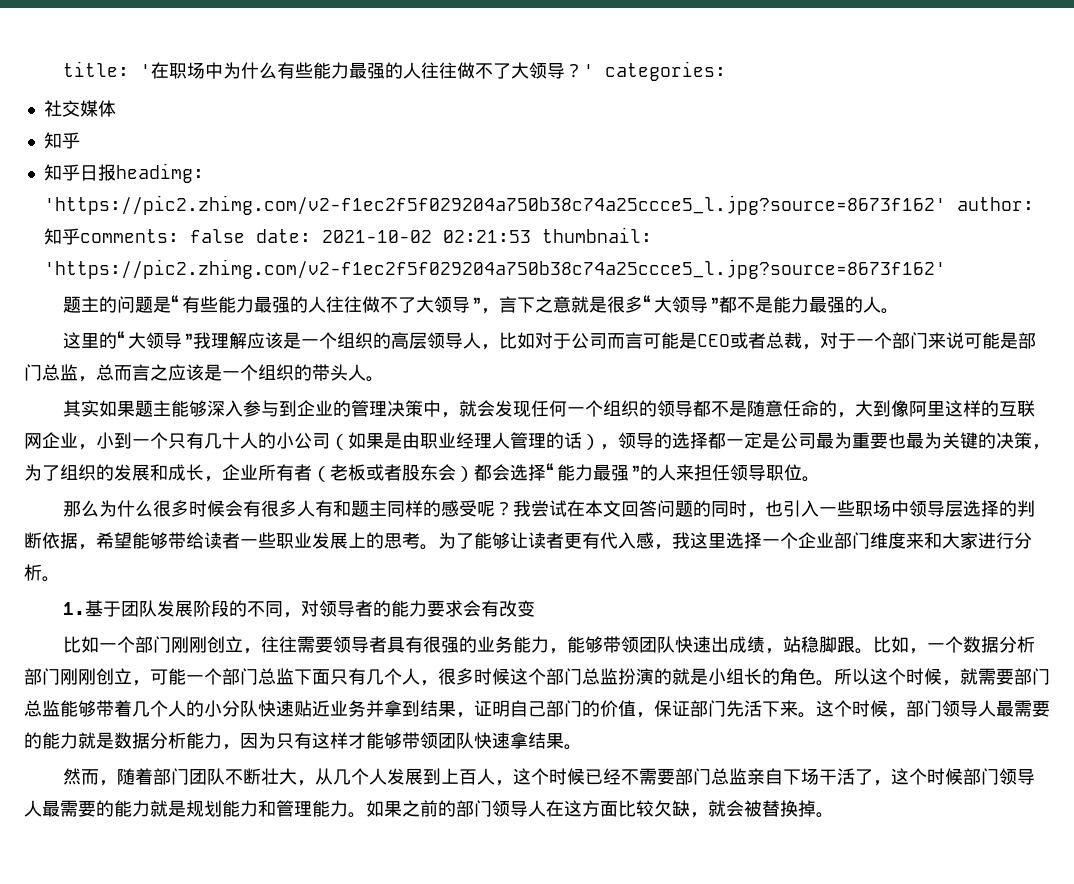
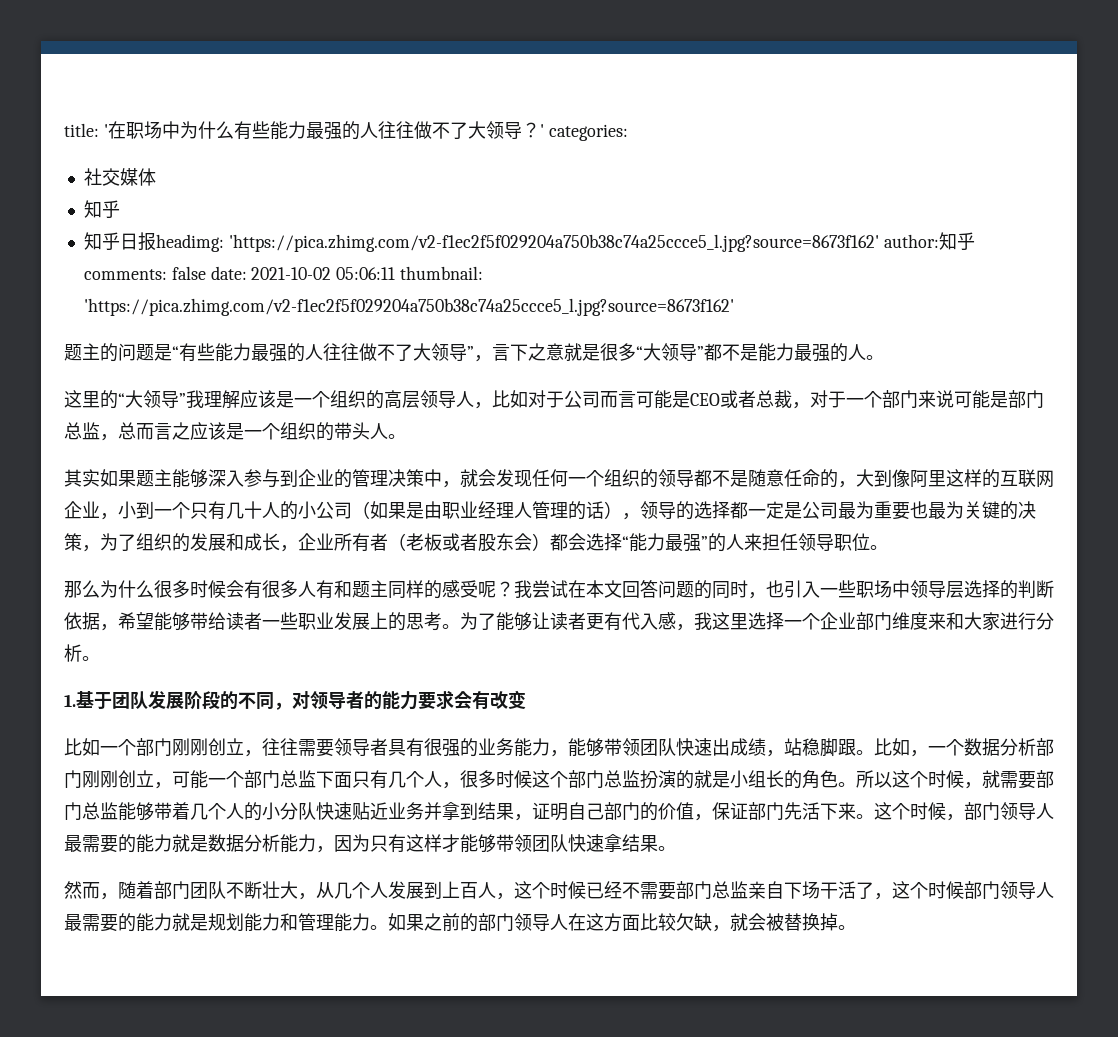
[43,195,946,215] 'https://pic2.zhimg.com/v2-f1ec2f5f029204a750b38c74a25ccce5_l.jpg?source=8673f162' -> [228,234,879,252] 'https://pica.zhimg.com/v2-f1ec2f5f029204a750b38c74a25ccce5_l.jpg?source=8673f162'
[442,227,652,243] [43,259,946,279] 02:21:53 thumbnail: 'https://pic2.zhimg.com/v2-f1ec2f5f029204a750b38c74a25ccce5_l.jpg?source=8673f162' -> [336,266,484,280] [83,298,734,316] 05:06:11 thumbnail: 'https://pica.zhimg.com/v2-f1ec2f5f029204a750b38c74a25ccce5_l.jpg?source=8673f162'

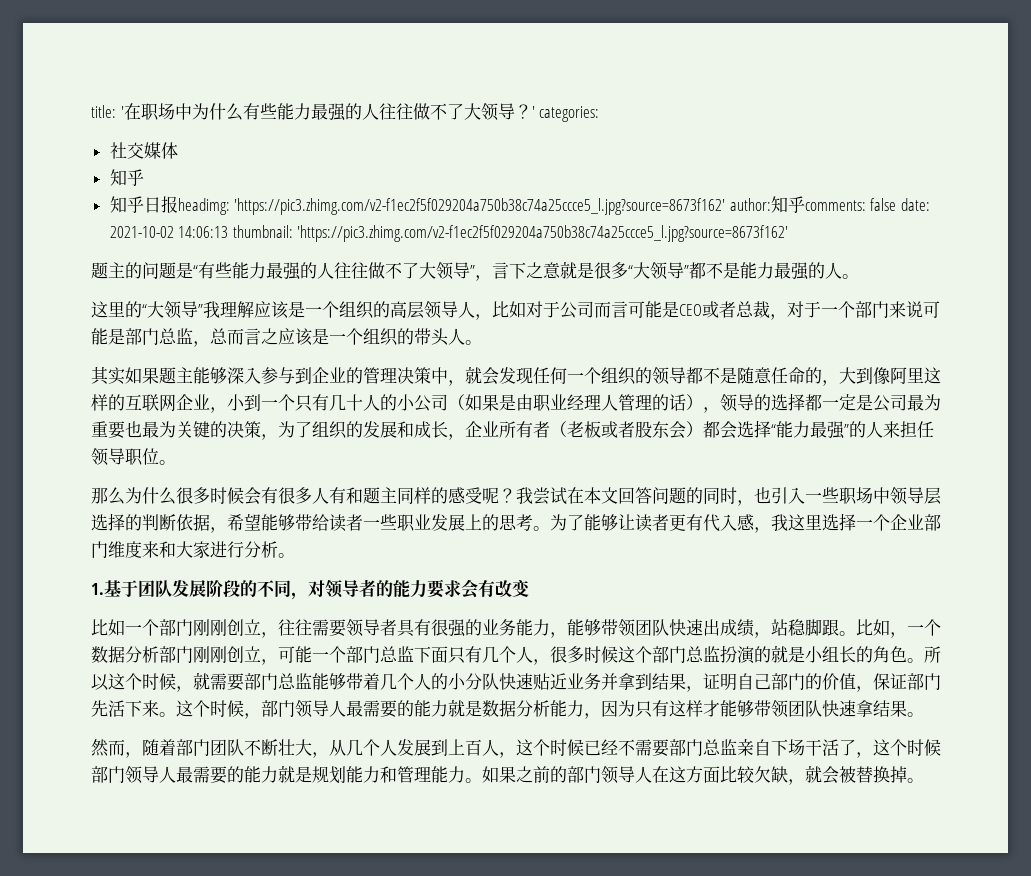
[228,234,879,252] 'https://pica.zhimg.com/v2-f1ec2f5f029204a750b38c74a25ccce5_l.jpg?source=8673f162' -> [234,198,726,215] 'https://pic3.zhimg.com/v2-f1ec2f5f029204a750b38c74a25ccce5_l.jpg?source=8673f162'
[336,266,484,280] [83,298,734,316] 05:06:11 thumbnail: 'https://pica.zhimg.com/v2-f1ec2f5f029204a750b38c74a25ccce5_l.jpg?source=8673f162' -> [178,225,789,242] 14:06:13 thumbnail: 'https://pic3.zhimg.com/v2-f1ec2f5f029204a750b38c74a25ccce5_l.jpg?source=8673f162'

